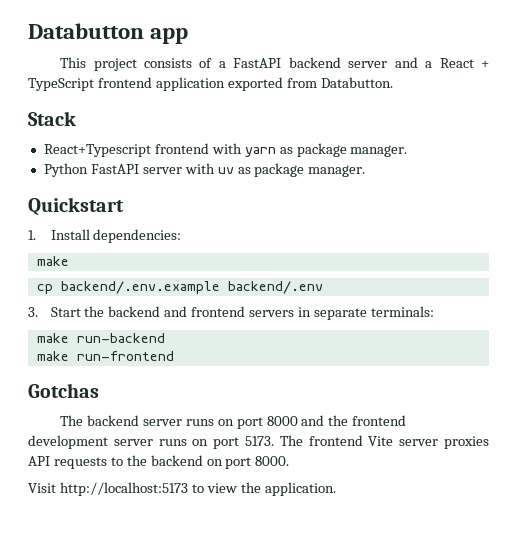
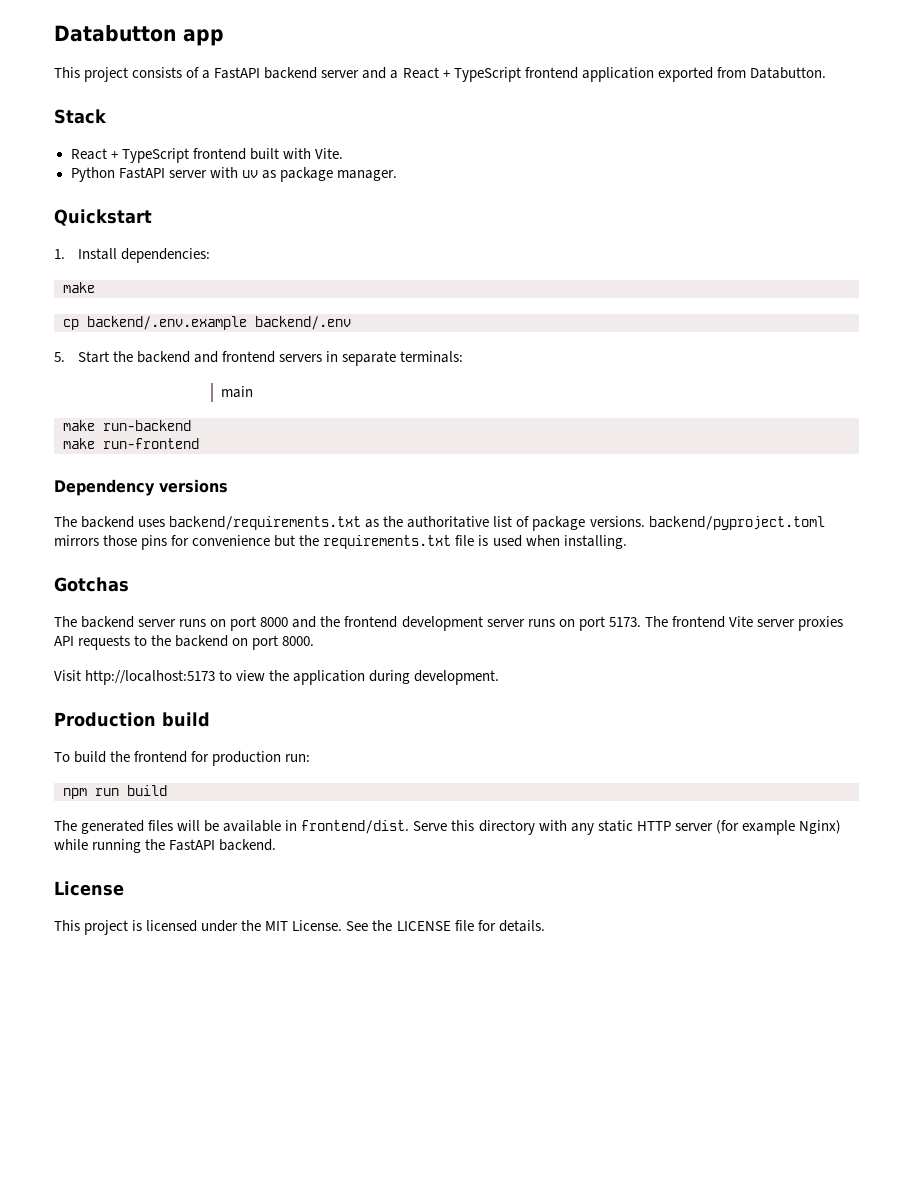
[43,143,408,157] React+Typescript frontend with yarn as package manager. -> [70,148,343,163] React + TypeScript frontend built with Vite.
[28,307,38,317] 3. -> [54,352,65,362] 5.
(434, 311) none -> [221,386,254,398] // main
(174, 356) none -> [54,479,228,496] [54,516,825,531] [54,535,627,550] // Dependency versions // The backend uses backend/requirements.txt as the authoritative list of package versions. backend/pyproject.toml mirrors those pins for convenience but the requirements.txt file is used when installing.
[264,482,336,496] application. -> [293,670,500,685] [54,712,210,727] [54,751,311,766] [63,785,167,799] [54,820,841,835] [54,839,277,853] [54,881,124,896] [54,920,545,935] application during development. // Production build // To build the frontend for production run: // npm run build // The generated files will be available in frontend/dist. Serve this directory with any static HTTP server (for example Nginx) while running the FastAPI backend. // License // This project is licensed under the MIT License. See the LICENSE file for details.

